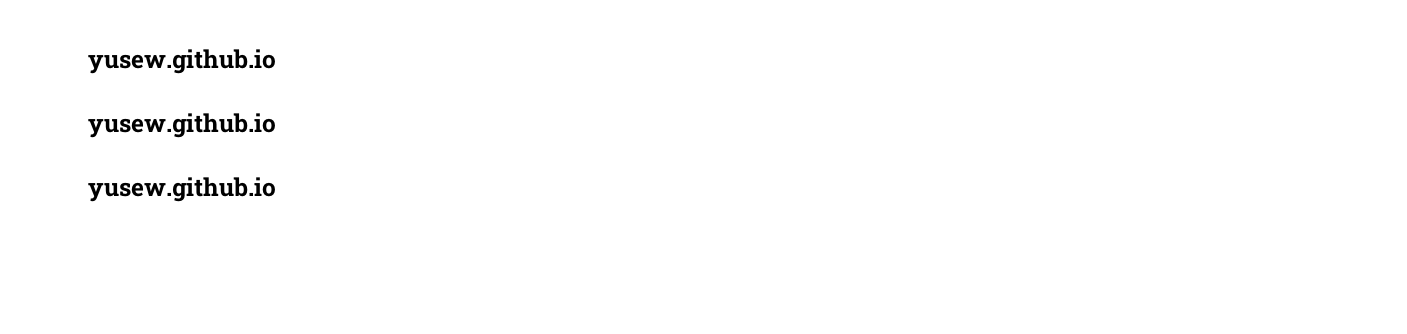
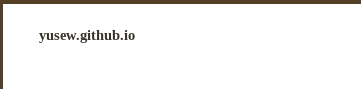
[88,49,276,74] [88,113,276,138] [88,177,276,202] yusew.github.io // yusew.github.io // yusew.github.io -> [39,30,135,43] yusew.github.io

